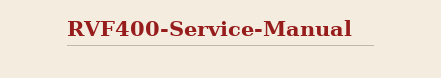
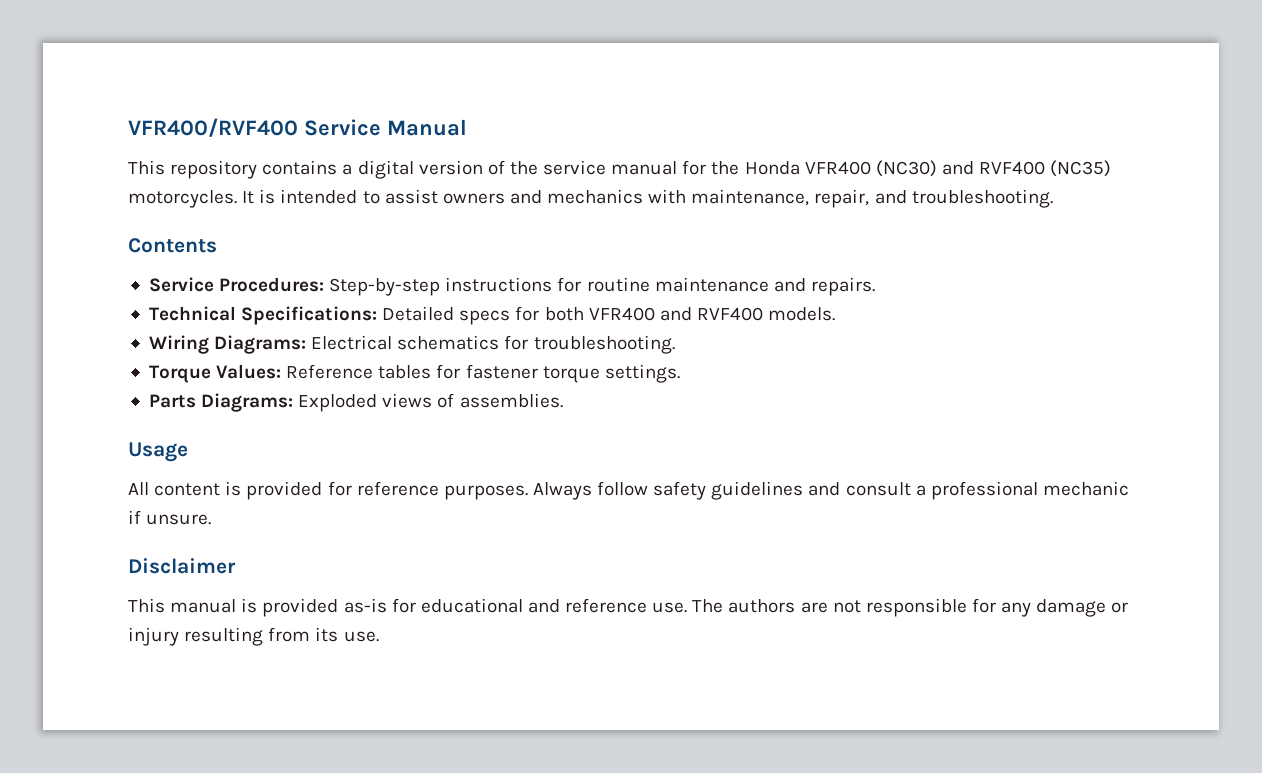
[67,20,352,36] RVF400-Service-Manual -> [128,118,467,137] [128,160,1112,179] [128,189,1053,208] [128,238,217,253] [148,277,875,296] [148,306,836,325] [148,335,675,354] [148,364,680,383] [148,393,563,412] [128,442,188,462] [128,481,1129,500] [128,510,212,525] [128,558,236,574] [128,598,1129,617] [128,627,379,646] VFR400/RVF400 Service Manual // This repository contains a digital version of the service manual for the Honda VFR400 (NC30) and RVF400 (NC35) motorcycles. It is intended to assist owners and mechanics with maintenance, repair, and troubleshooting. // Contents // Service Procedures: Step-by-step instructions for routine maintenance and repairs. // Technical Specifications: Detailed specs for both VFR400 and RVF400 models. // Wiring Diagrams: Electrical schematics for troubleshooting. // Torque Values: Reference tables for fastener torque settings. // Parts Diagrams: Exploded views of assemblies. // Usage // All content is provided for reference purposes. Always follow safety guidelines and consult a professional mechanic if unsure. // Disclaimer // This manual is provided as-is for educational and reference use. The authors are not responsible for any damage or injury resulting from its use.

